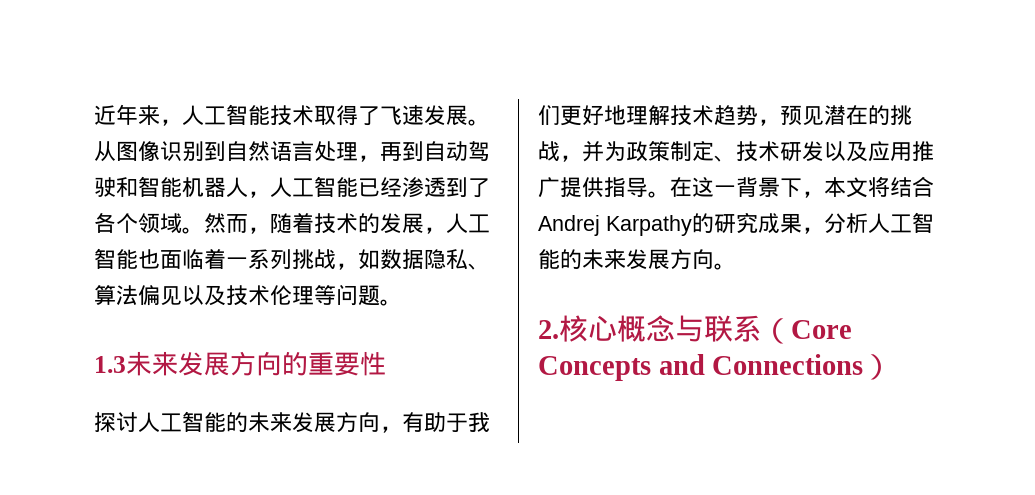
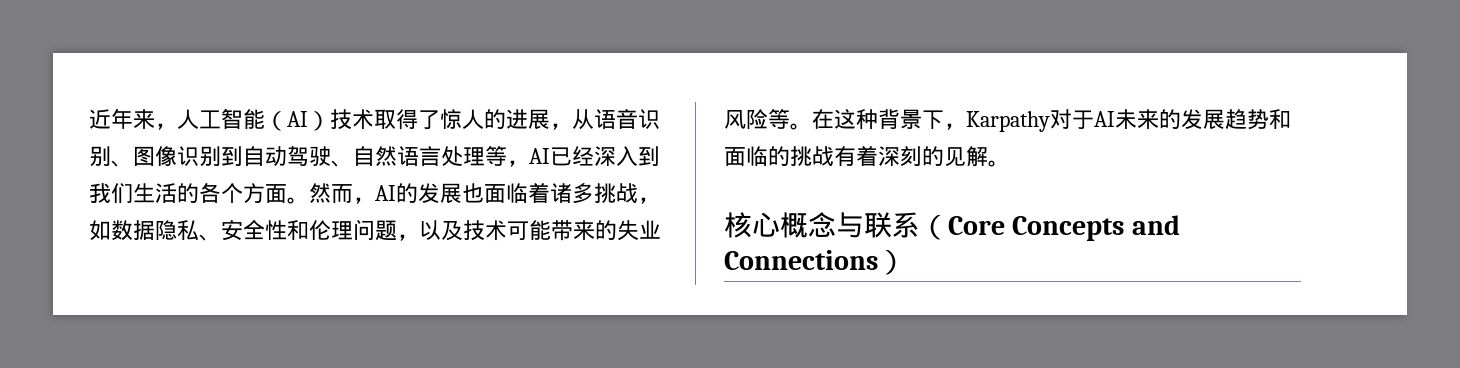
(270, 115) none -> [265,111,330,131] （AI）
[380,105,490,126] [94,141,490,162] [94,176,490,198] [94,213,490,234] [94,248,138,269] 飞速发展。从图像识别到自然语言处理，再到自动驾驶和智能机器人，人工智能已经渗透到了各个领域。然而，随着技术的发展，人工智能 -> [440,109,660,130] [89,146,660,167] [89,183,462,204] 惊人的进展，从语音识别、图像识别到自动驾驶、自然语言处理等，AI已经深入到我们生活的各个方面。然而，AI的发展
[226,249,292,269] 一系列 -> [550,183,594,204] 诸多
[94,284,402,306] [94,351,386,376] [94,411,490,433] [538,105,912,126] [538,141,934,162] [538,176,934,198] [538,212,934,236] [538,249,736,270] [538,320,559,339] 算法偏见以及技术伦理等问题。 // 1.3未来发展方向的重要性 // 探讨人工智能的未来发展方向，有助于我们更好地理解技术趋势，预见潜在的挑战，并为政策制定、技术研发以及应用推广提供指导。在这一背景下，本文将结合Andrej Karpathy的研究成果，分析人工智能的未来发展方向。 // 2. -> [221,219,661,241] [724,109,1291,132] [724,146,1010,167] 安全性和伦理问题，以及技术可能带来的失业风险等。在这种背景下，Karpathy对于AI未来的发展趋势和面临的挑战有着深刻的见解。 //

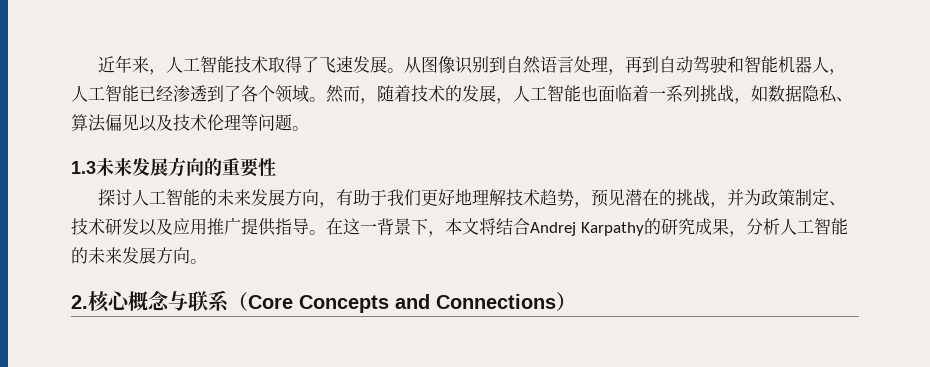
[265,111,330,131] （AI） -> (234, 64) none
[440,109,660,130] [89,146,660,167] [89,183,462,204] 惊人的进展，从语音识别、图像识别到自动驾驶、自然语言处理等，AI已经深入到我们生活的各个方面。然而，AI的发展 -> [318,56,846,75] [71,85,581,104] 飞速发展。从图像识别到自然语言处理，再到自动驾驶和智能机器人，人工智能已经渗透到了各个领域。然而，随着技术的发展，人工智能
[550,183,594,204] 诸多 -> [649,85,700,102] 一系列
[221,219,661,241] [724,109,1291,132] [724,146,1010,167] 安全性和伦理问题，以及技术可能带来的失业风险等。在这种背景下，Karpathy对于AI未来的发展趋势和面临的挑战有着深刻的见解。 // -> [71,114,309,132] [71,157,276,177] [97,189,846,208] [71,217,848,237] [71,247,207,264] [71,295,88,309] 算法偏见以及技术伦理等问题。 // 1.3未来发展方向的重要性 // 探讨人工智能的未来发展方向，有助于我们更好地理解技术趋势，预见潜在的挑战，并为政策制定、技术研发以及应用推广提供指导。在这一背景下，本文将结合Andrej Karpathy的研究成果，分析人工智能的未来发展方向。 // 2.

